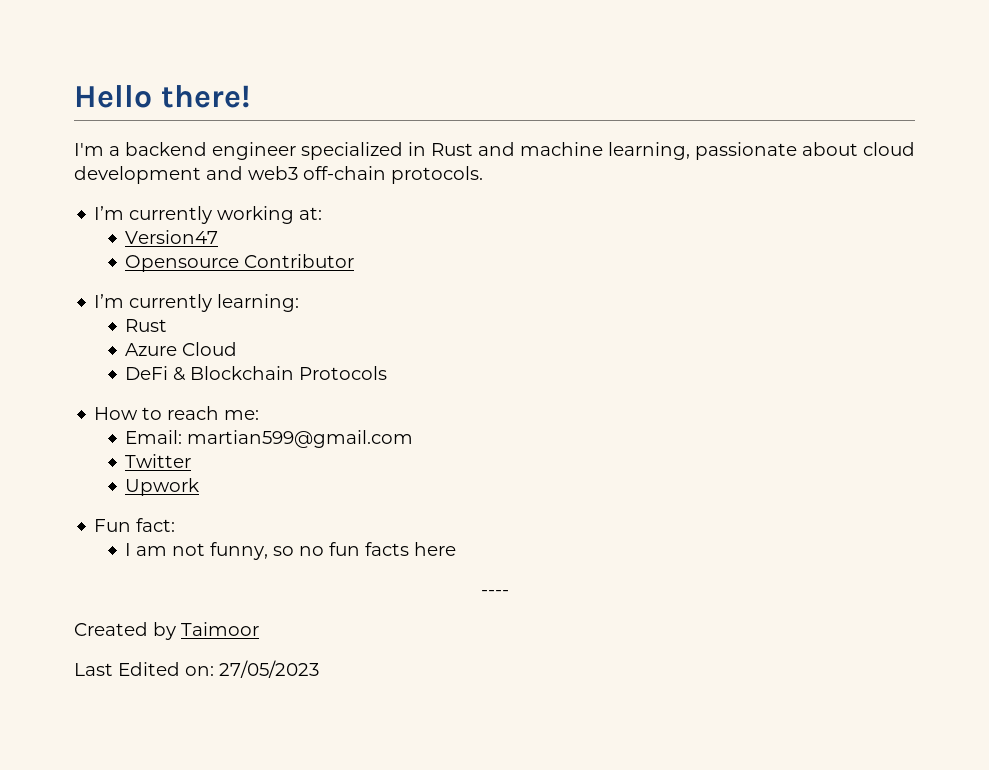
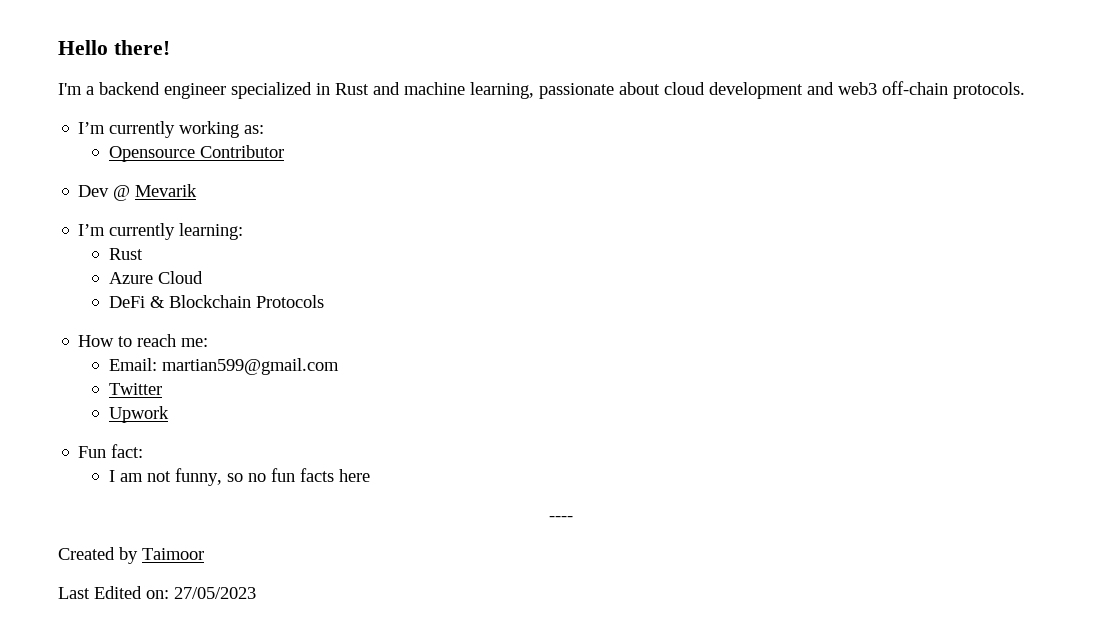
[299,207,323,220] [125,230,219,244] at: // Version47 -> [244,125,265,134] as:
(355, 261) none -> [78,184,198,201] // Dev @ Mevarik

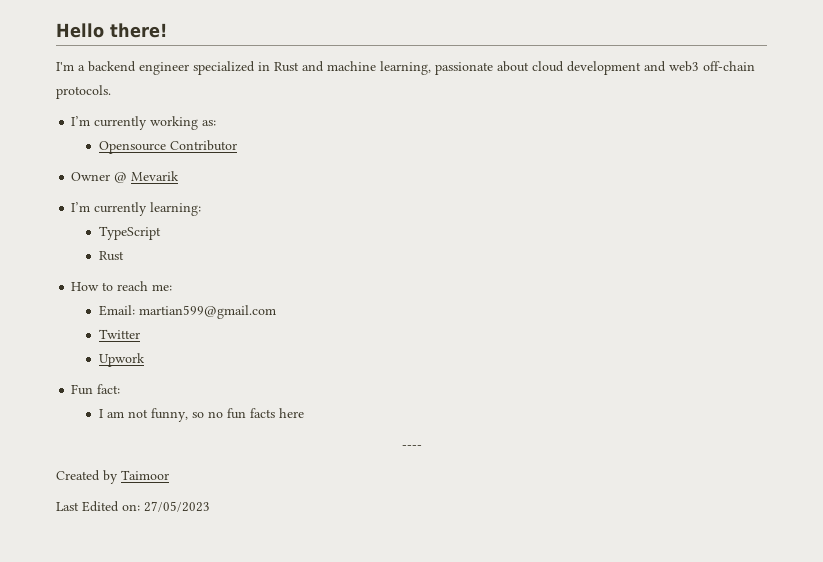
[78,185,110,197] Dev -> [71,172,111,181] Owner
[108,248,143,260] [108,271,203,284] [108,295,324,308] // Rust // Azure Cloud // DeFi & Blockchain Protocols -> [98,226,161,240] [98,251,124,261] // TypeScript // Rust

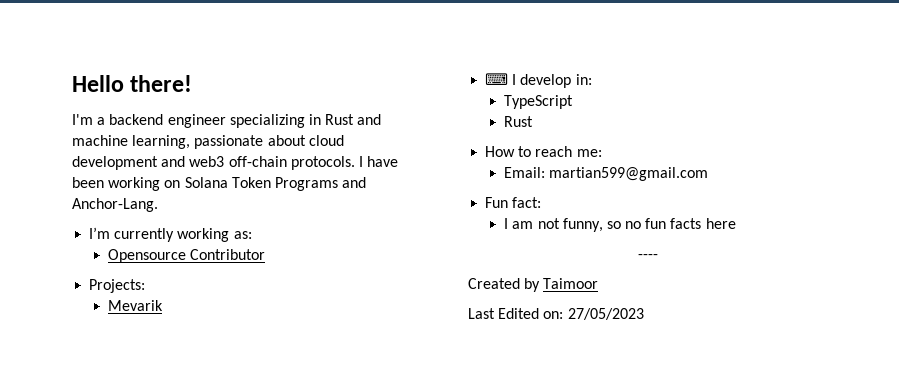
[193,61,255,75] specialized -> [229,114,305,128] specializing
(111, 92) none -> [358,156,399,167] [72,177,367,191] [72,198,158,212] I have been working on Solana Token Programs and Anchor-Lang.
[71,172,128,183] Owner @ -> [89,279,146,293] Projects: //
[71,202,202,216] I’m currently learning: -> [485,73,592,88] ⌨ I develop in:
[98,329,140,339] [98,353,145,367] // Twitter // Upwork -> (709, 174) none

